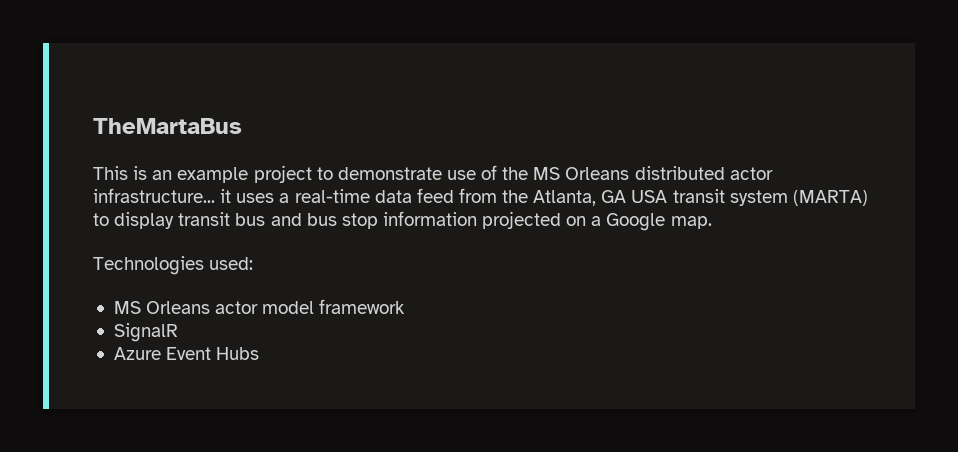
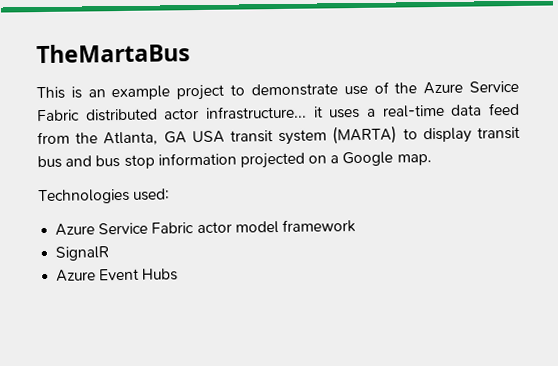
[533,167,630,180] MS Orleans -> [423,80,519,95] [37,109,80,122] Azure Service Fabric
[113,301,211,314] MS Orleans -> [55,222,195,236] Azure Service Fabric

